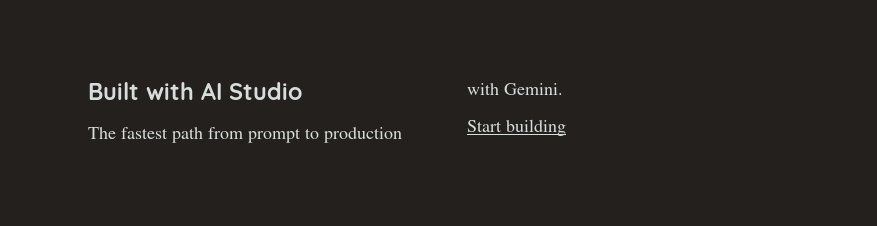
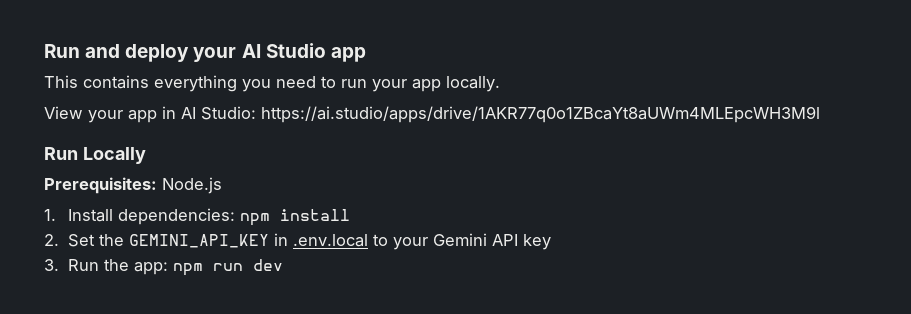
[88,82,302,100] [88,127,402,143] [467,83,563,95] [467,119,566,136] Built with AI Studio // The fastest path from prompt to production with Gemini. // Start building -> [44,43,366,62] [44,75,500,92] [44,106,820,123] [44,147,146,164] [44,177,222,194] [44,208,351,226] [44,233,552,250] [44,259,284,276] Run and deploy your AI Studio app // This contains everything you need to run your app locally. // View your app in AI Studio: https://ai.studio/apps/drive/1AKR77q0o1ZBcaYt8aUWm4MLEpcWH3M9l // Run Locally // Prerequisites: Node.js // 1. Install dependencies: npm install // 2. Set the GEMINI_API_KEY in .env.local to your Gemini API key // 3. Run the app: npm run dev

